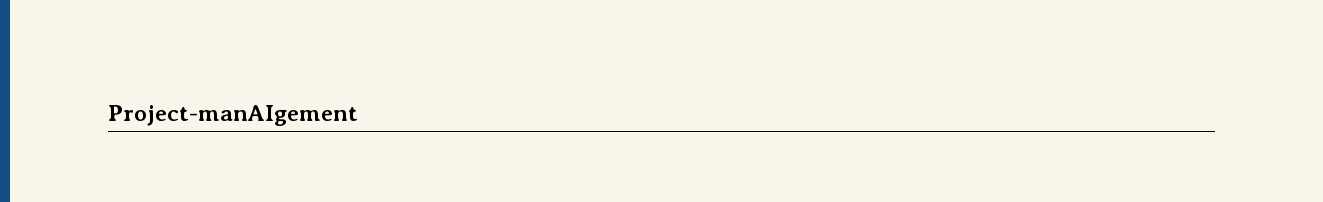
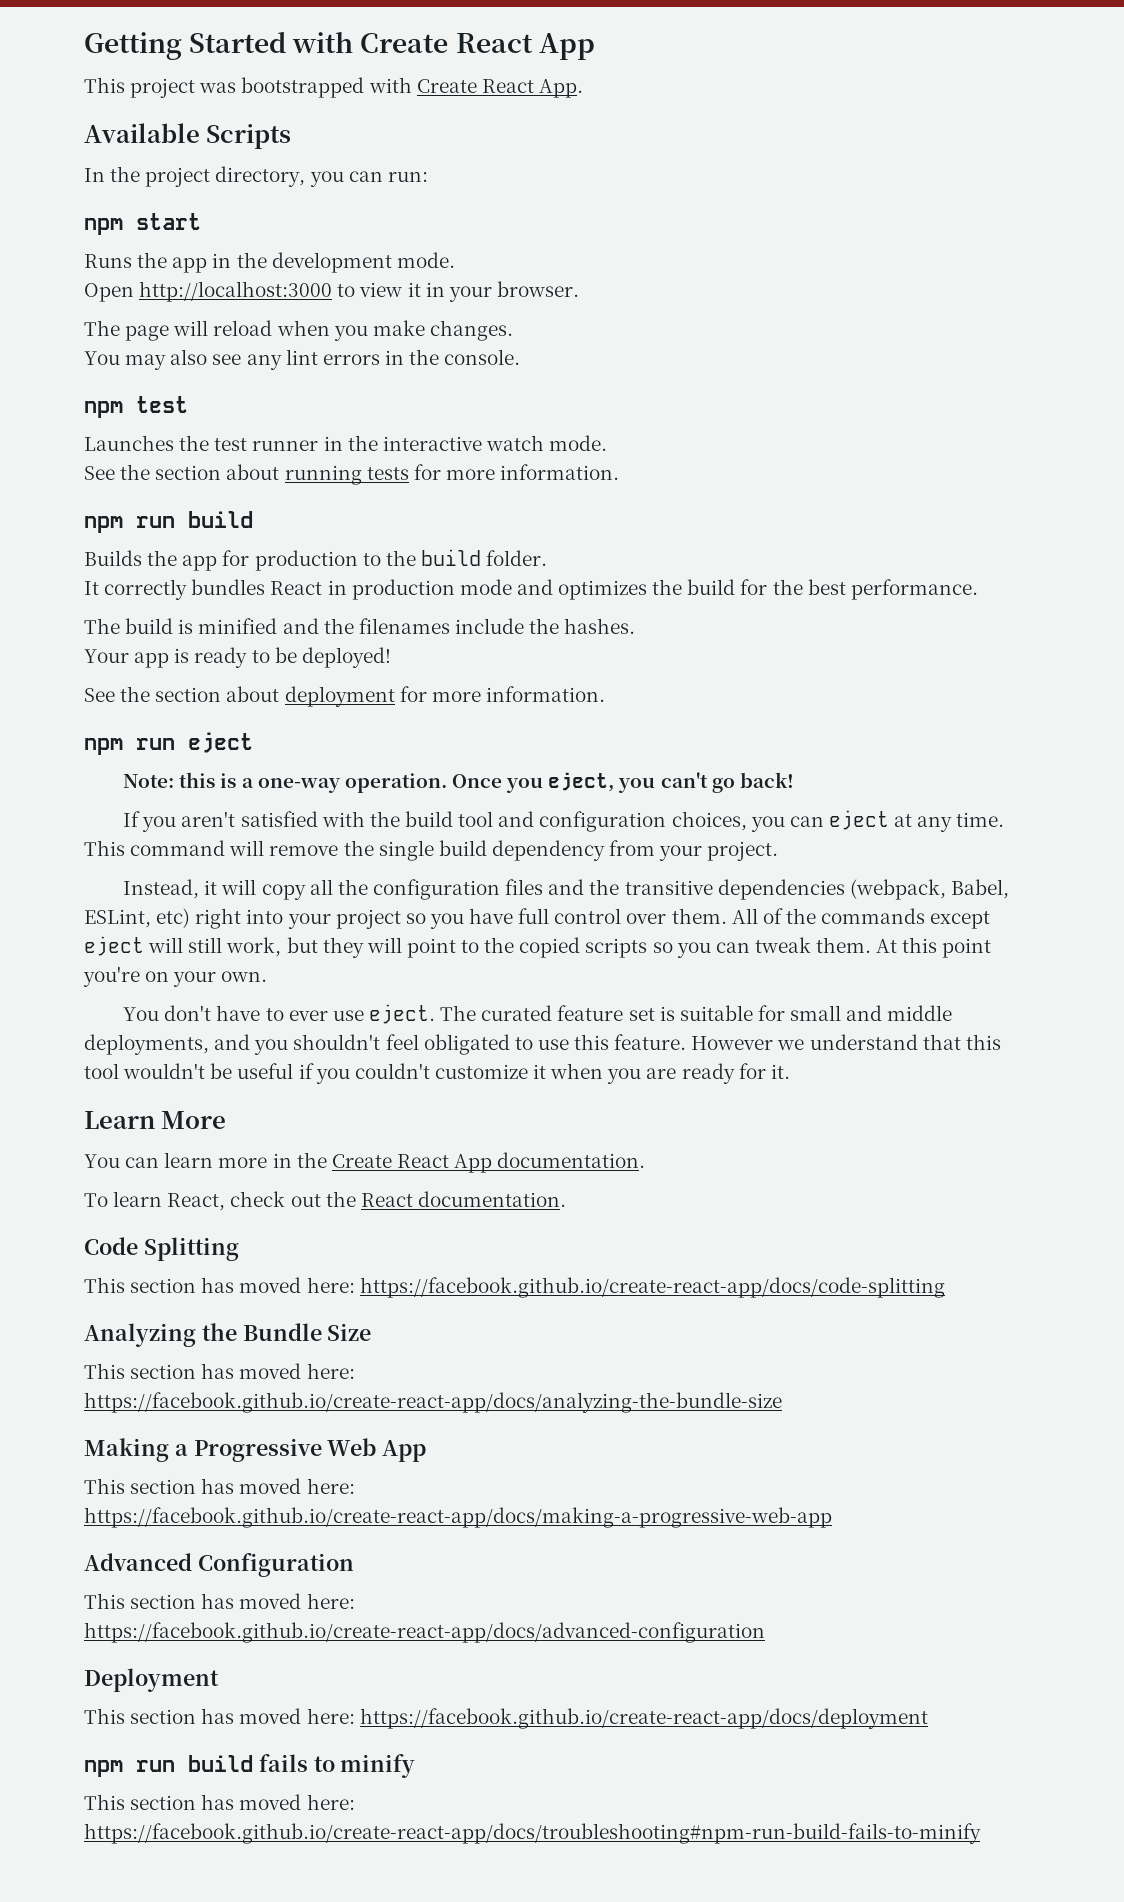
[108,105,358,126] Project-manAIgement -> [84,31,595,60] [84,77,583,98] [84,123,292,149] [84,166,428,187] [84,213,201,235] [84,252,455,273] [84,281,579,302] [84,320,513,341] [84,349,521,370] [84,396,188,418] [84,435,608,451] [84,464,620,485] [84,511,253,533] [84,549,548,571] [84,579,978,600] [84,618,636,634] [84,647,391,668] [84,686,605,707] [84,732,253,755] [123,772,794,793] [123,810,1005,832] [84,840,779,861] [123,879,1009,900] [84,908,991,929] [84,936,992,958] [83,966,268,987] [123,1004,953,1024] [84,1034,1001,1055] [84,1063,790,1084] [84,1111,227,1129] [84,1152,646,1173] [84,1191,566,1211] [84,1237,239,1261] [84,1277,945,1298] [84,1323,372,1347] [84,1363,355,1379] [84,1392,782,1413] [84,1438,427,1462] [84,1478,355,1494] [84,1507,832,1528] [84,1553,354,1577] [84,1593,355,1609] [84,1622,765,1643] [84,1668,219,1692] [84,1708,928,1729] [84,1754,416,1778] [84,1794,355,1810] [84,1823,981,1844] Getting Started with Create React App // This project was bootstrapped with Create React App. // Available Scripts // In the project directory, you can run: // npm start // Runs the app in the development mode. // Open http://localhost:3000 to view it in your browser. // The page will reload when you make changes. // You may also see any lint errors in the console. // npm test // Launches the test runner in the interactive watch mode. // See the section about running tests for more information. // npm run build // Builds the app for production to the build folder. // It correctly bundles React in production mode and optimizes the build for the best performance. // The build is minified and the filenames include the hashes. // Your app is ready to be deployed! // See the section about deployment for more information. // npm run eject // Note: this is a one-way operation. Once you eject, you can't go back! // If you aren't satisfied with the build tool and configuration choices, you can eject at any time. This command will remove the single build dependency from your project. // Instead, it will copy all the configuration files and the transitive dependencies (webpack, Babel, ESLint, etc) right into your project so you have full control over them. All of the commands except eject will still work, but they will point to the copied scripts so you can tweak them. At this point you're on your own. // You don't have to ever use eject. The curated feature set is suitable for small and middle deployments, and you shouldn't feel obligated to use this feature. However we understand that this tool wouldn't be useful if you couldn't customize it when you are ready for it. // Learn More // You can learn more in the Create React App documentation. // To learn React, check out the React documentation. // Code Splitting // This section has moved here: https://facebook.github.io/create-react-app/docs/code-splitting // Analyzing the Bundle Size // This section has moved here: https://facebook.github.io/create-react-app/docs/analyzing-the-bundle-size // Making a Progressive Web App // This section has moved here: https://facebook.github.io/create-react-app/docs/making-a-progressive-web-app // Advanced Configuration // This section has moved here: https://facebook.github.io/create-react-app/docs/advanced-configuration // Deployment // This section has moved here: https://facebook.github.io/create-react-app/docs/deployment // npm run build fails to minify // This section has moved here: https://facebook.github.io/create-react-app/docs/troubleshooting#npm-run-build-fails-to-minify

